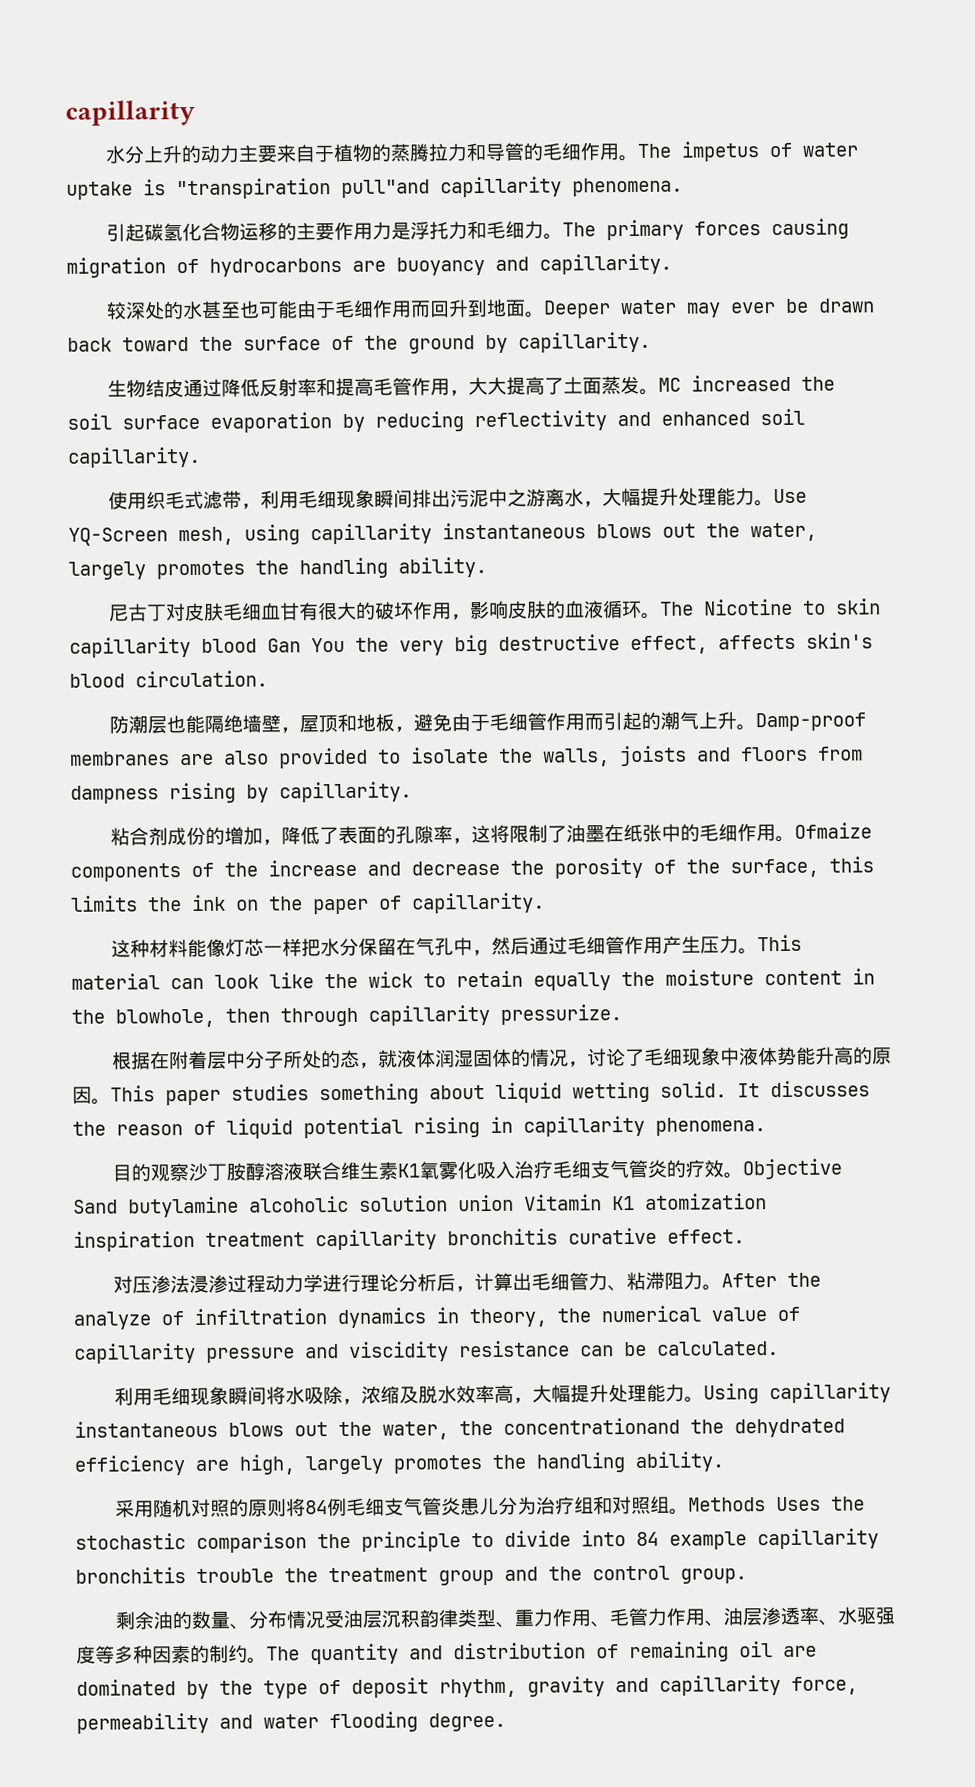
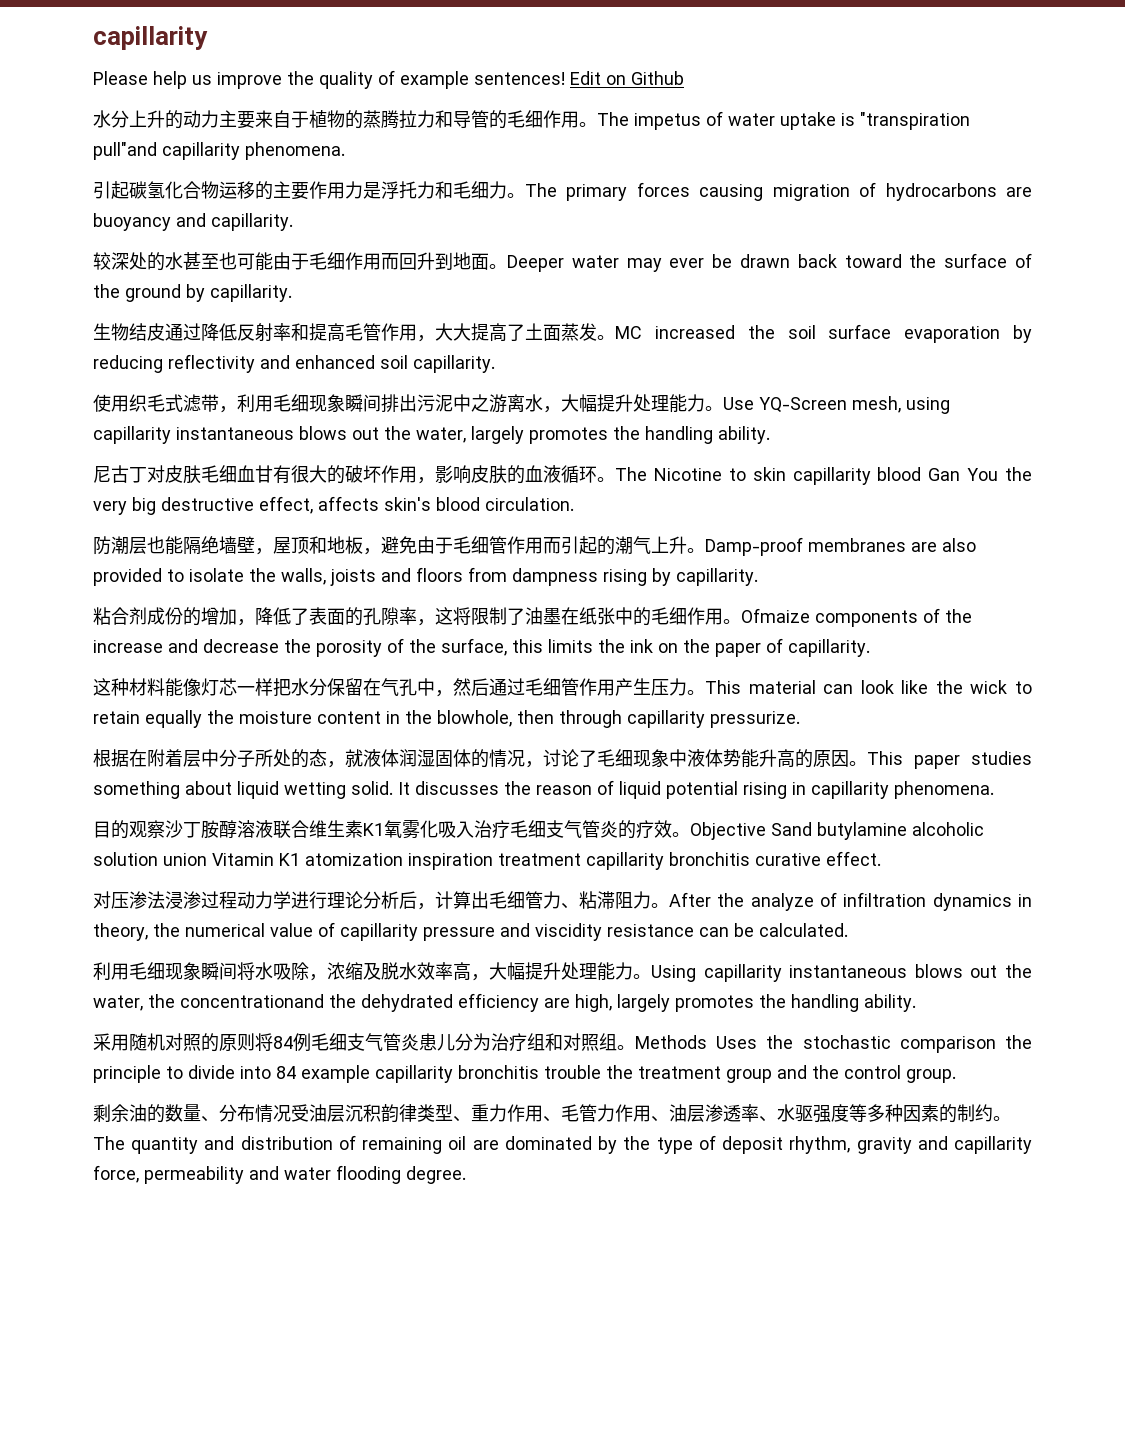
[65,99,195,126] capillarity -> [93,26,208,50] [93,70,684,89] capillarity // Please help us improve the quality of example sentences! Edit on Github

